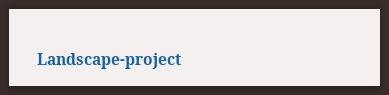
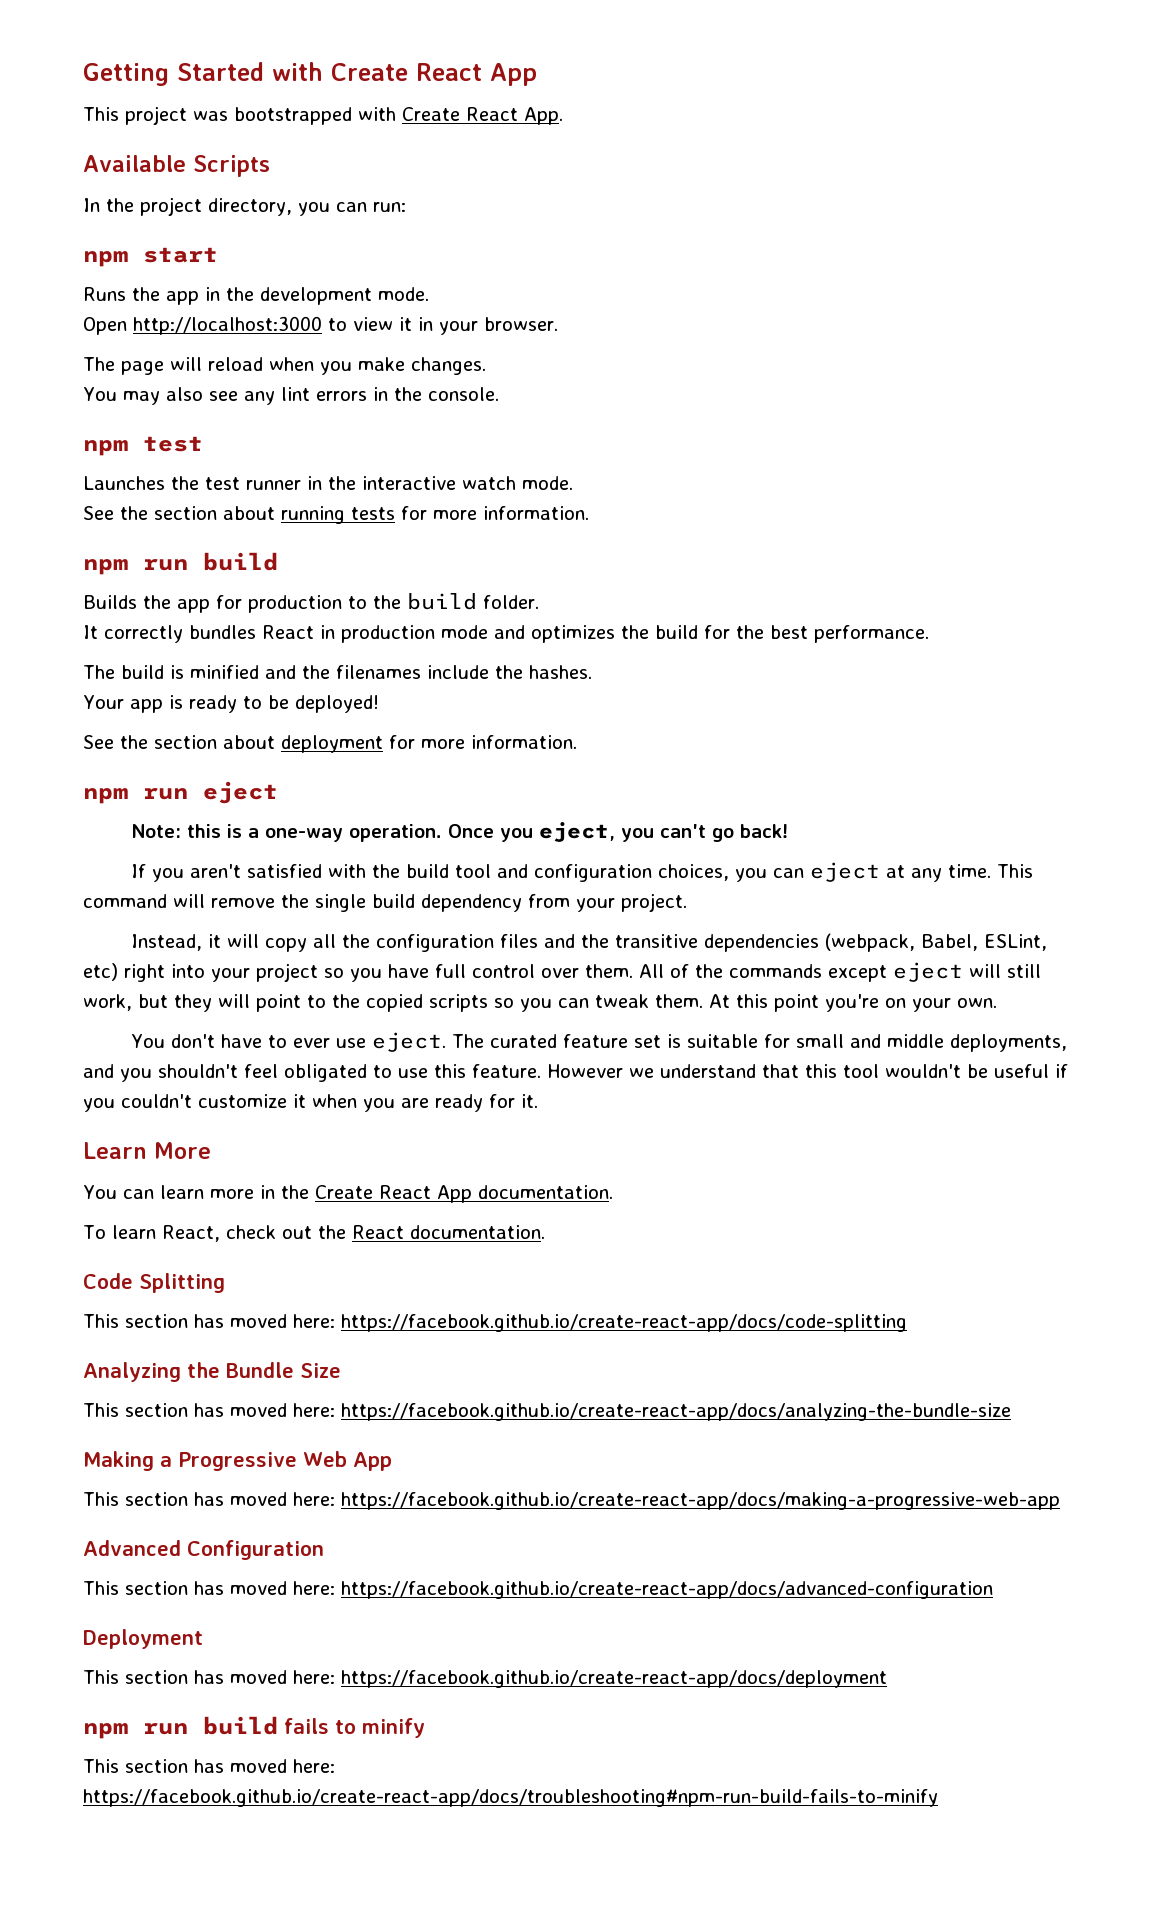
[37,53,181,69] Landscape-project -> [83,62,537,86] [83,106,563,125] [83,155,270,177] [83,197,406,216] [83,247,218,267] [83,287,429,305] [83,316,558,335] [83,357,486,375] [83,387,499,405] [83,436,203,456] [83,476,573,490] [83,506,589,524] [83,552,278,575] [83,593,539,613] [83,625,929,643] [83,665,592,679] [83,695,379,713] [83,735,577,753] [83,781,278,804] [131,822,789,842] [131,862,1034,882] [83,893,687,912] [131,933,1048,952] [83,962,1041,982] [83,994,997,1012] [131,1032,1068,1052] [83,1064,1068,1082] [83,1094,538,1112] [83,1142,211,1159] [83,1185,613,1203] [83,1225,545,1242] [83,1273,225,1293] [83,1314,907,1332] [83,1362,341,1382] [83,1403,1011,1421] [83,1451,392,1471] [83,1492,1060,1510] [83,1540,324,1560] [83,1581,993,1599] [83,1629,203,1649] [83,1670,887,1688] [83,1716,425,1739] [83,1759,335,1773] [83,1789,938,1807] Getting Started with Create React App // This project was bootstrapped with Create React App. // Available Scripts // In the project directory, you can run: // npm start // Runs the app in the development mode. // Open http://localhost:3000 to view it in your browser. // The page will reload when you make changes. // You may also see any lint errors in the console. // npm test // Launches the test runner in the interactive watch mode. // See the section about running tests for more information. // npm run build // Builds the app for production to the build folder. // It correctly bundles React in production mode and optimizes the build for the best performance. // The build is minified and the filenames include the hashes. // Your app is ready to be deployed! // See the section about deployment for more information. // npm run eject // Note: this is a one-way operation. Once you eject, you can't go back! // If you aren't satisfied with the build tool and configuration choices, you can eject at any time. This command will remove the single build dependency from your project. // Instead, it will copy all the configuration files and the transitive dependencies (webpack, Babel, ESLint, etc) right into your project so you have full control over them. All of the commands except eject will still work, but they will point to the copied scripts so you can tweak them. At this point you're on your own. // You don't have to ever use eject. The curated feature set is suitable for small and middle deployments, and you shouldn't feel obligated to use this feature. However we understand that this tool wouldn't be useful if you couldn't customize it when you are ready for it. // Learn More // You can learn more in the Create React App documentation. // To learn React, check out the React documentation. // Code Splitting // This section has moved here: https://facebook.github.io/create-react-app/docs/code-splitting // Analyzing the Bundle Size // This section has moved here: https://facebook.github.io/create-react-app/docs/analyzing-the-bundle-size // Making a Progressive Web App // This section has moved here: https://facebook.github.io/create-react-app/docs/making-a-progressive-web-app // Advanced Configuration // This section has moved here: https://facebook.github.io/create-react-app/docs/advanced-configuration // Deployment // This section has moved here: https://facebook.github.io/create-react-app/docs/deployment // npm run build fails to minify // This section has moved here: https://facebook.github.io/create-react-app/docs/troubleshooting#npm-run-build-fails-to-minify

